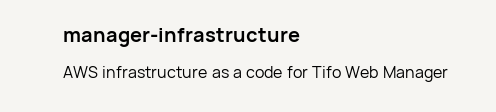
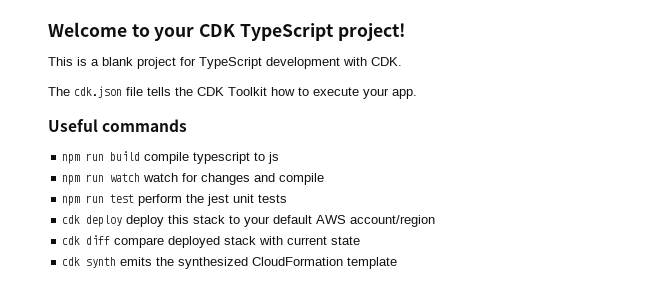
[63,28,300,47] [63,66,448,82] manager-infrastructure // AWS infrastructure as a code for Tifo Web Manager -> [48,22,405,41] [48,57,402,69] [48,86,417,99] [48,119,188,132] [62,151,280,164] [62,173,325,185] [62,194,288,206] [62,215,436,227] [62,235,361,248] [62,257,398,269] Welcome to your CDK TypeScript project! // This is a blank project for TypeScript development with CDK. // The cdk.json file tells the CDK Toolkit how to execute your app. // Useful commands // npm run build compile typescript to js // npm run watch watch for changes and compile // npm run test perform the jest unit tests // cdk deploy deploy this stack to your default AWS account/region // cdk diff compare deployed stack with current state // cdk synth emits the synthesized CloudFormation template

